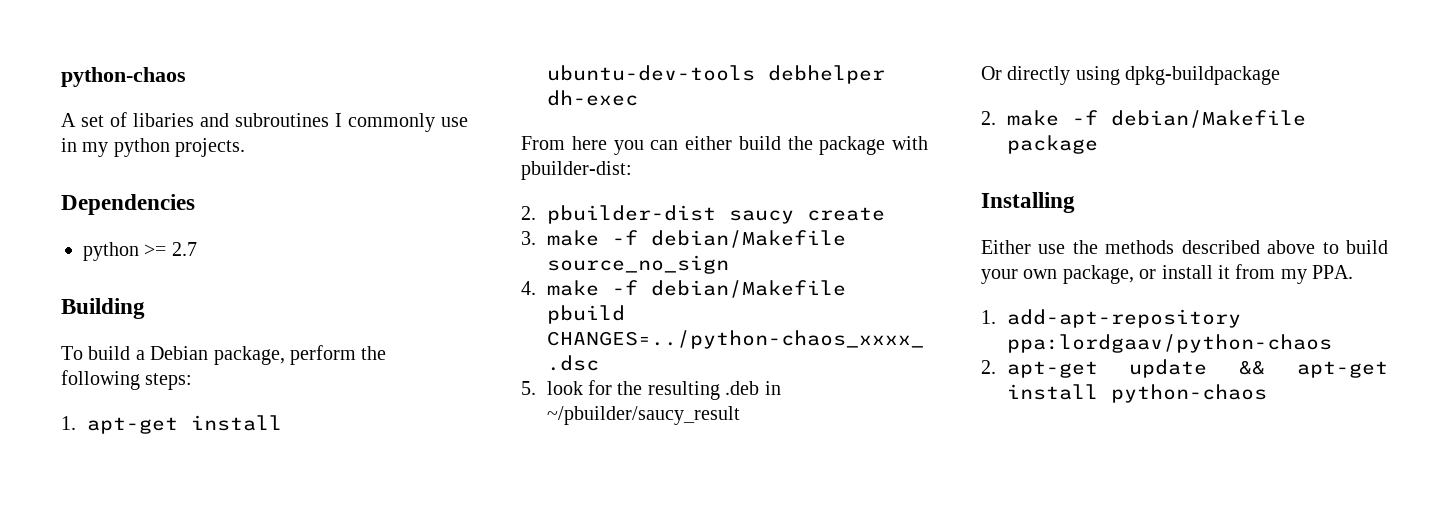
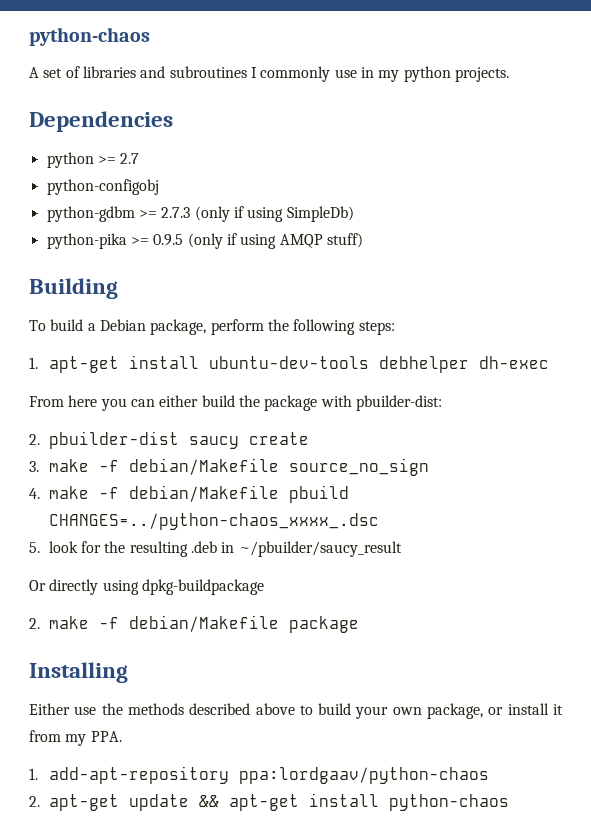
[133,113,194,127] libaries -> [82,66,136,78] libraries
(197, 249) none -> [46,179,159,195] [46,206,354,222] [46,233,363,249] // python-configobj // python-gdbm >= 2.7.3 (only if using SimpleDb) // python-pika >= 0.9.5 (only if using AMQP stuff)

